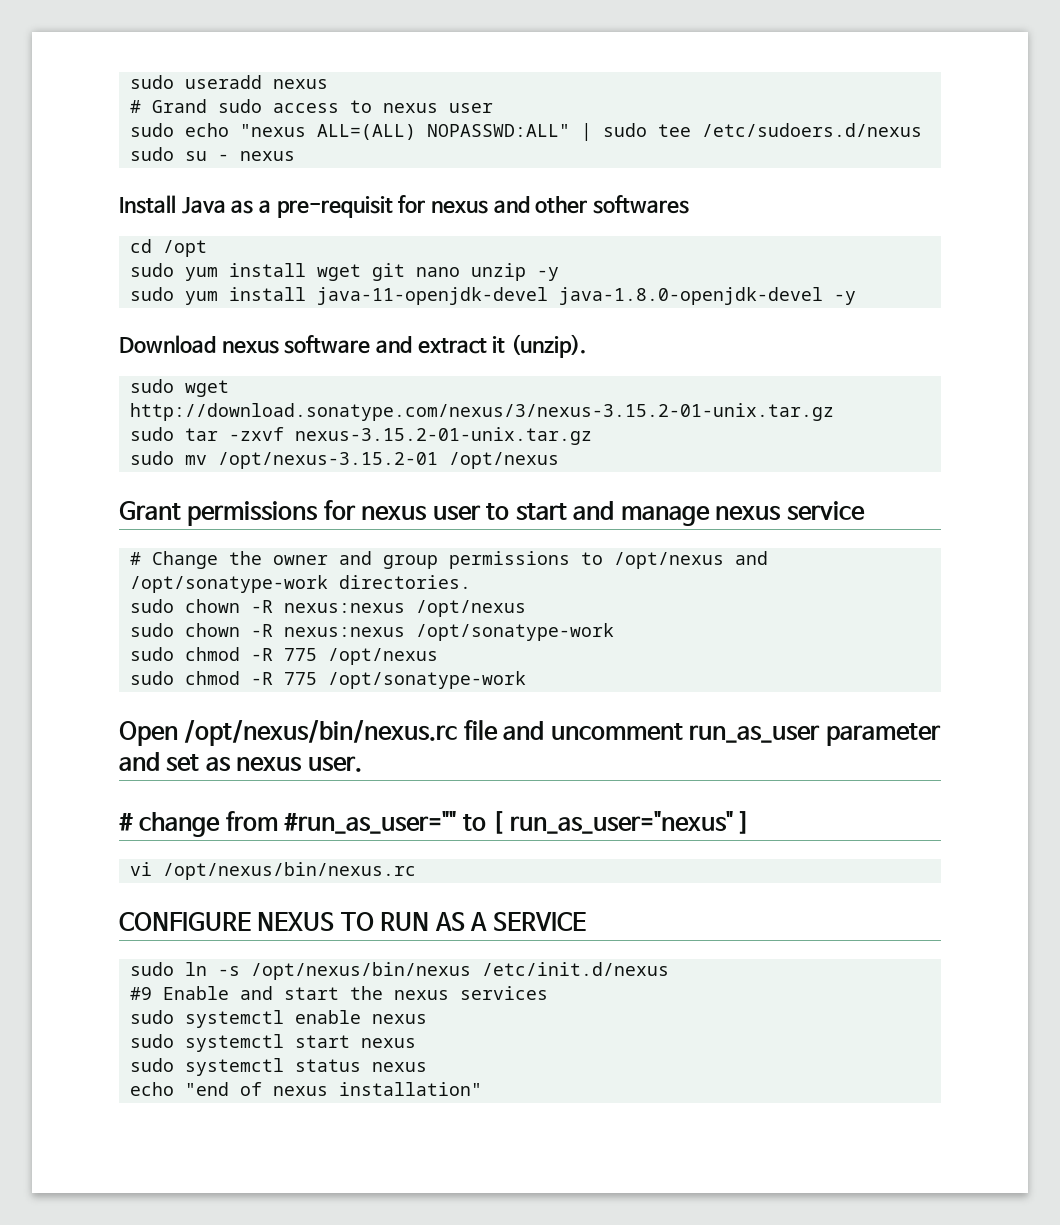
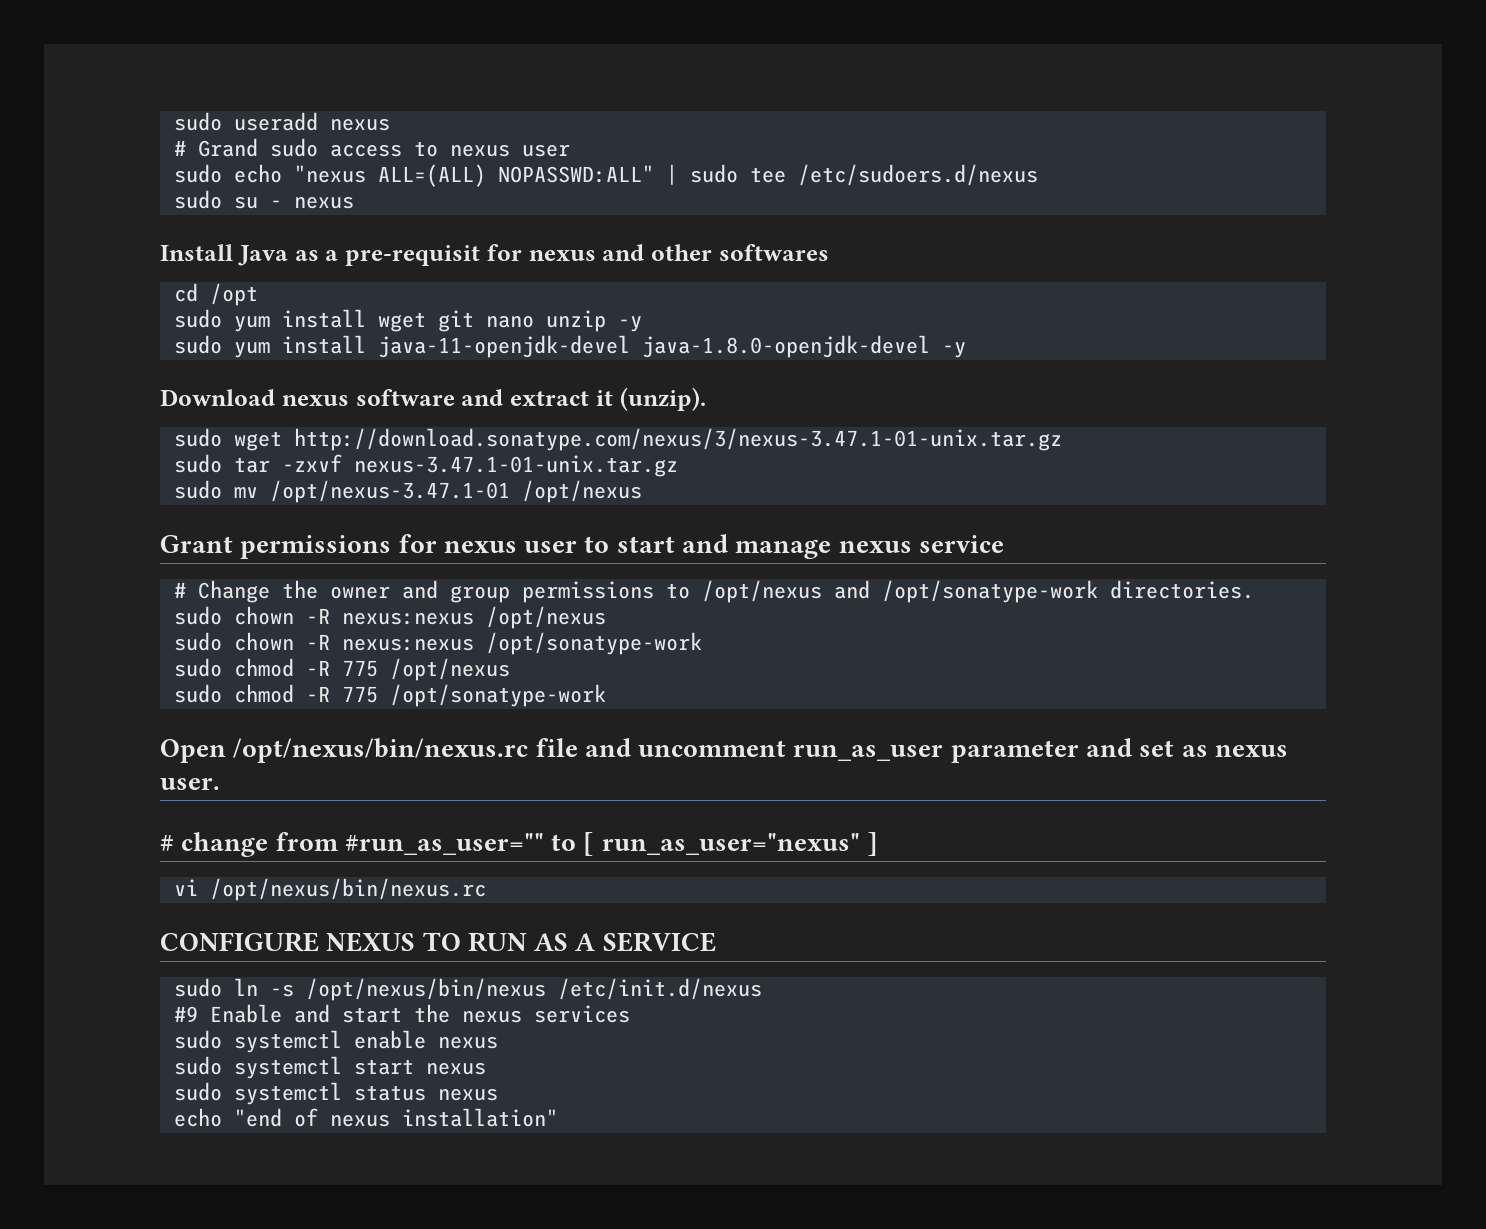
[129,403,834,421] http://download.sonatype.com/nexus/3/nexus-3.15.2-01-unix.tar.gz -> [293,428,1062,451] http://download.sonatype.com/nexus/3/nexus-3.47.1-01-unix.tar.gz
[294,427,592,445] nexus-3.15.2-01-unix.tar.gz -> [353,455,678,477] nexus-3.47.1-01-unix.tar.gz
[217,452,438,469] /opt/nexus-3.15.2-01 -> [269,480,510,503] /opt/nexus-3.47.1-01

